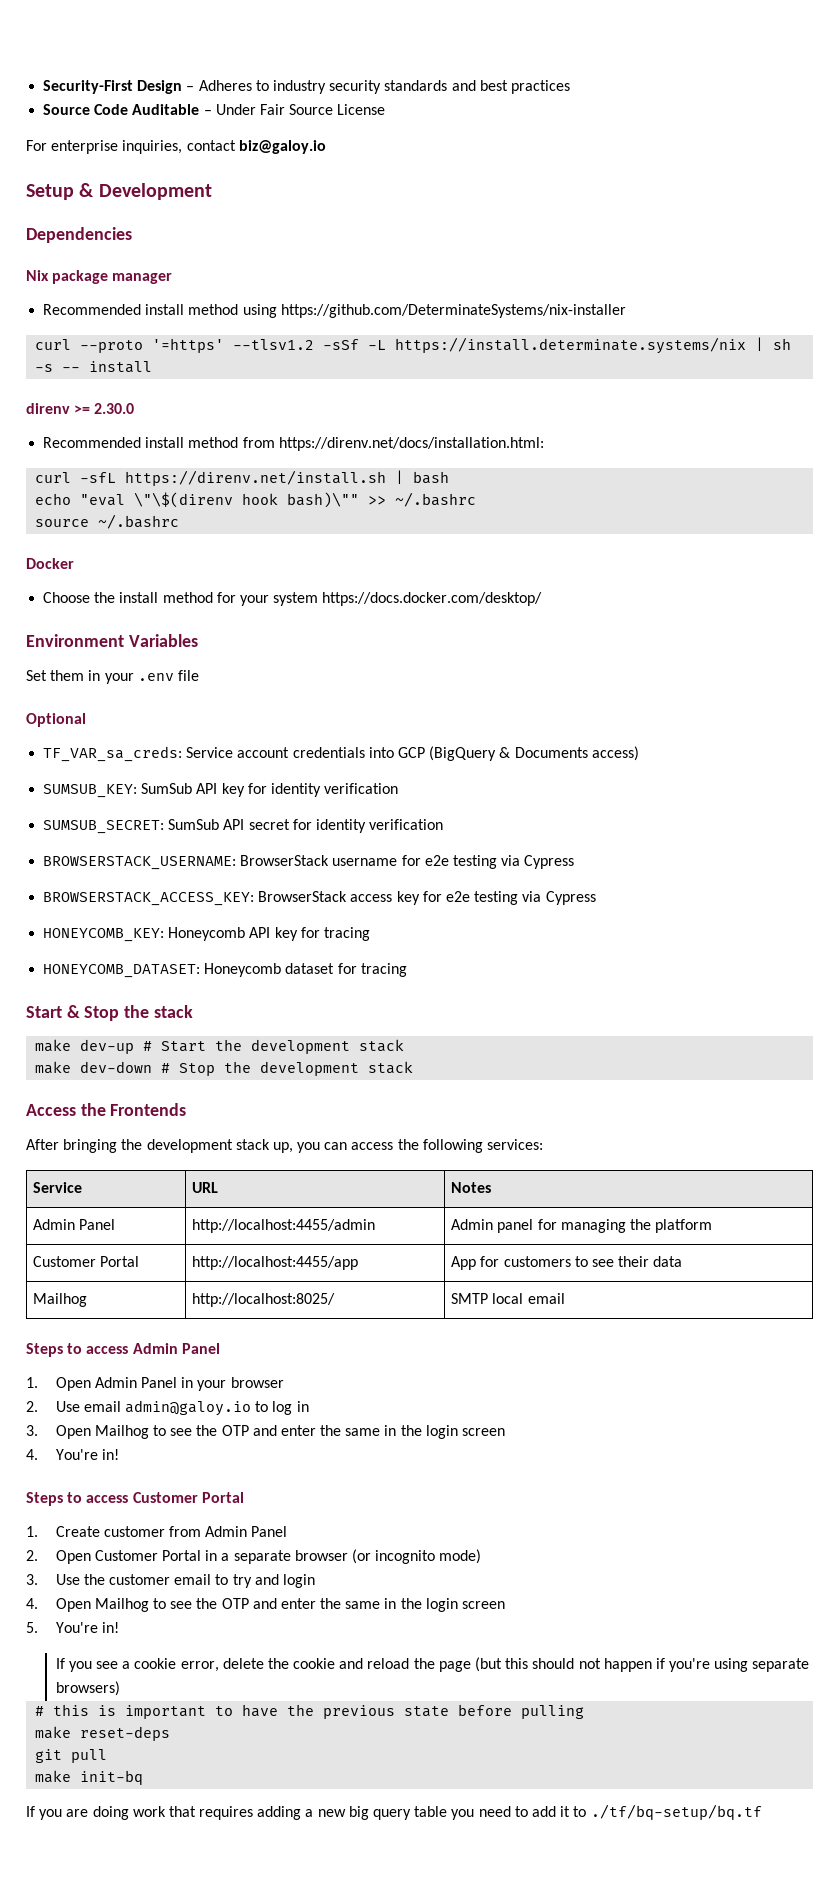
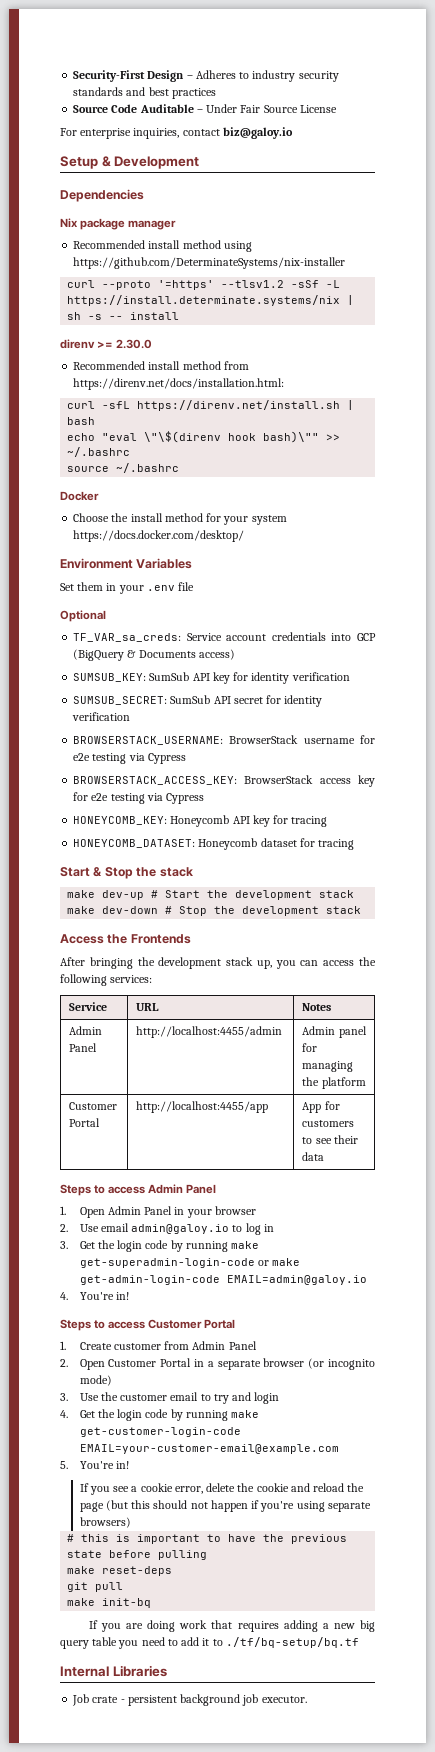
[33,1293,88,1307] [192,1293,336,1307] [451,1293,565,1304] // Mailhog | http://localhost:8025/ | SMTP local email -> (325, 1156) none
[55,1425,505,1439] Open Mailhog to see the OTP and enter the same in the login screen -> [79,1240,260,1252] [79,1258,301,1268] [79,1275,367,1285] Get the login code by running make get-superadmin-login-code or make get-admin-login-code EMAIL=admin@galoy.io
[55,1598,505,1612] Open Mailhog to see the OTP and enter the same in the login screen -> [79,1409,260,1421] [79,1427,241,1437] [79,1444,339,1454] Get the login code by running make get-customer-login-code EMAIL=your-customer-email@example.com
(762, 1812) none -> [60,1665,167,1677] [72,1694,307,1706] // Internal Libraries // Job crate - persistent background job executor.

